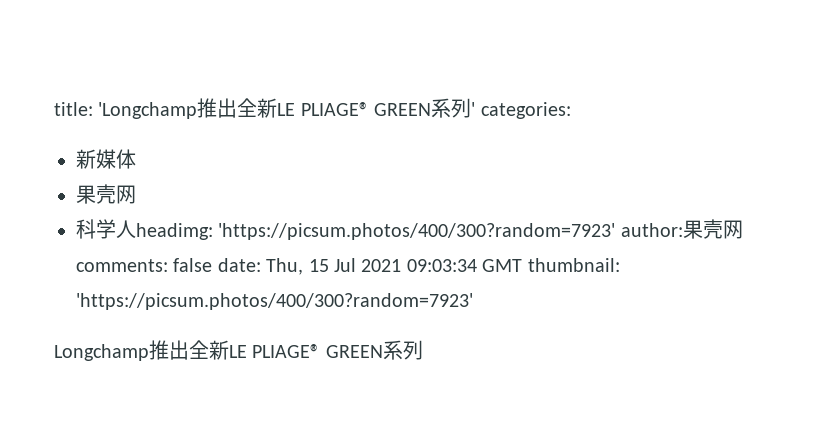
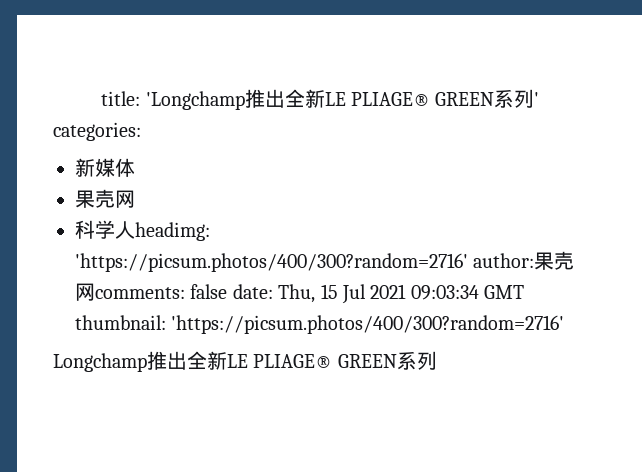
[218,223,616,240] 'https://picsum.photos/400/300?random=7923' -> [75,253,468,272] 'https://picsum.photos/400/300?random=2716'
[76,293,473,310] 'https://picsum.photos/400/300?random=7923' -> [171,315,565,334] 'https://picsum.photos/400/300?random=2716'

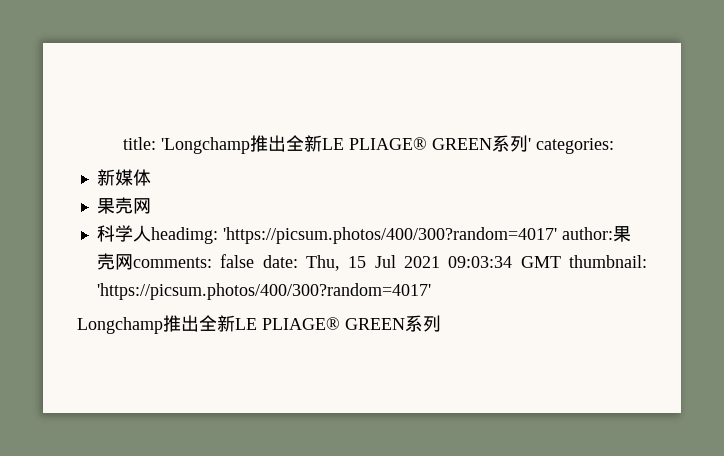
[75,253,468,272] 'https://picsum.photos/400/300?random=2716' -> [222,227,557,244] 'https://picsum.photos/400/300?random=4017'
[171,315,565,334] 'https://picsum.photos/400/300?random=2716' -> [96,283,431,300] 'https://picsum.photos/400/300?random=4017'

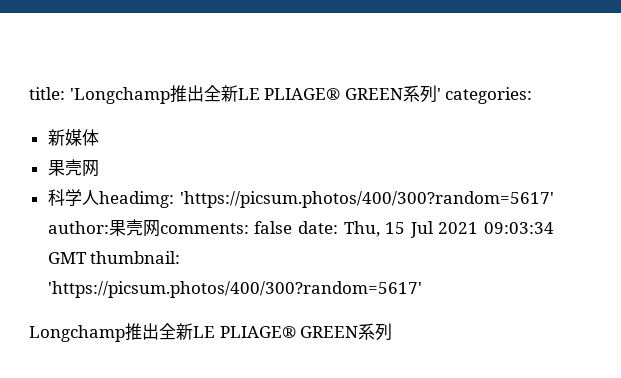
[222,227,557,244] 'https://picsum.photos/400/300?random=4017' -> [180,191,554,208] 'https://picsum.photos/400/300?random=5617'
[96,283,431,300] 'https://picsum.photos/400/300?random=4017' -> [47,281,422,298] 'https://picsum.photos/400/300?random=5617'

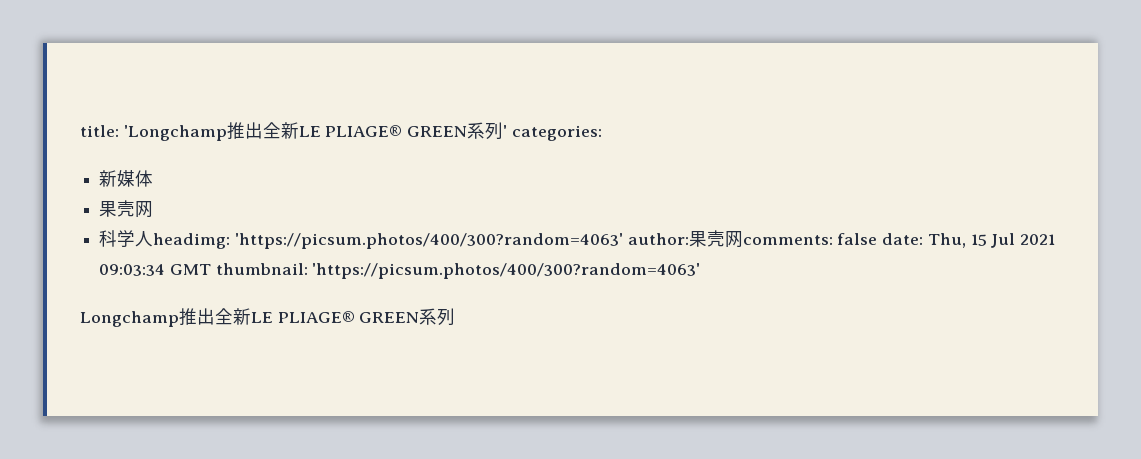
[180,191,554,208] 'https://picsum.photos/400/300?random=5617' -> [234,233,623,249] 'https://picsum.photos/400/300?random=4063'
[47,281,422,298] 'https://picsum.photos/400/300?random=5617' -> [312,263,701,279] 'https://picsum.photos/400/300?random=4063'

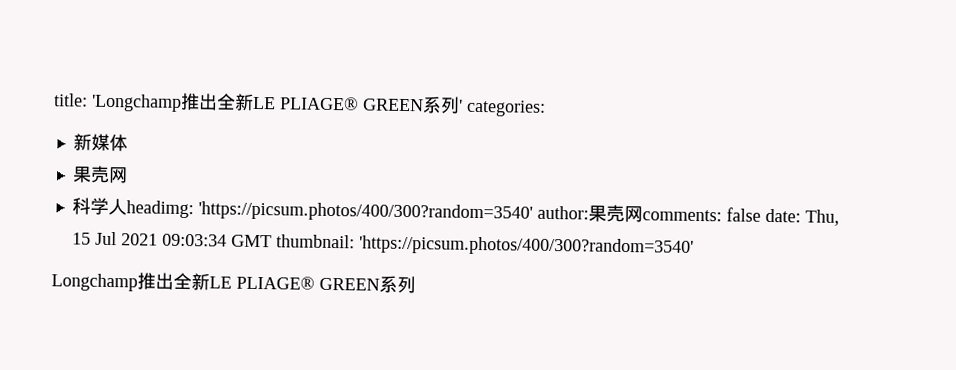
[234,233,623,249] 'https://picsum.photos/400/300?random=4063' -> [197,201,533,223] 'https://picsum.photos/400/300?random=3540'
[312,263,701,279] 'https://picsum.photos/400/300?random=4063' -> [358,235,694,257] 'https://picsum.photos/400/300?random=3540'

